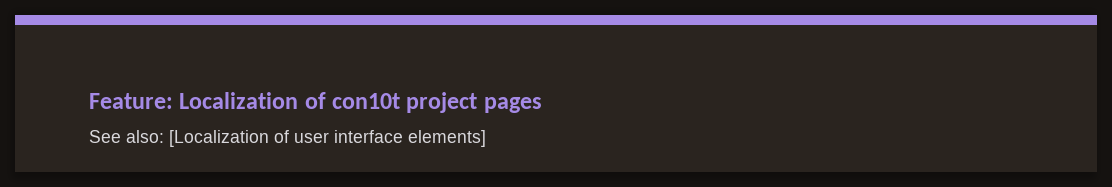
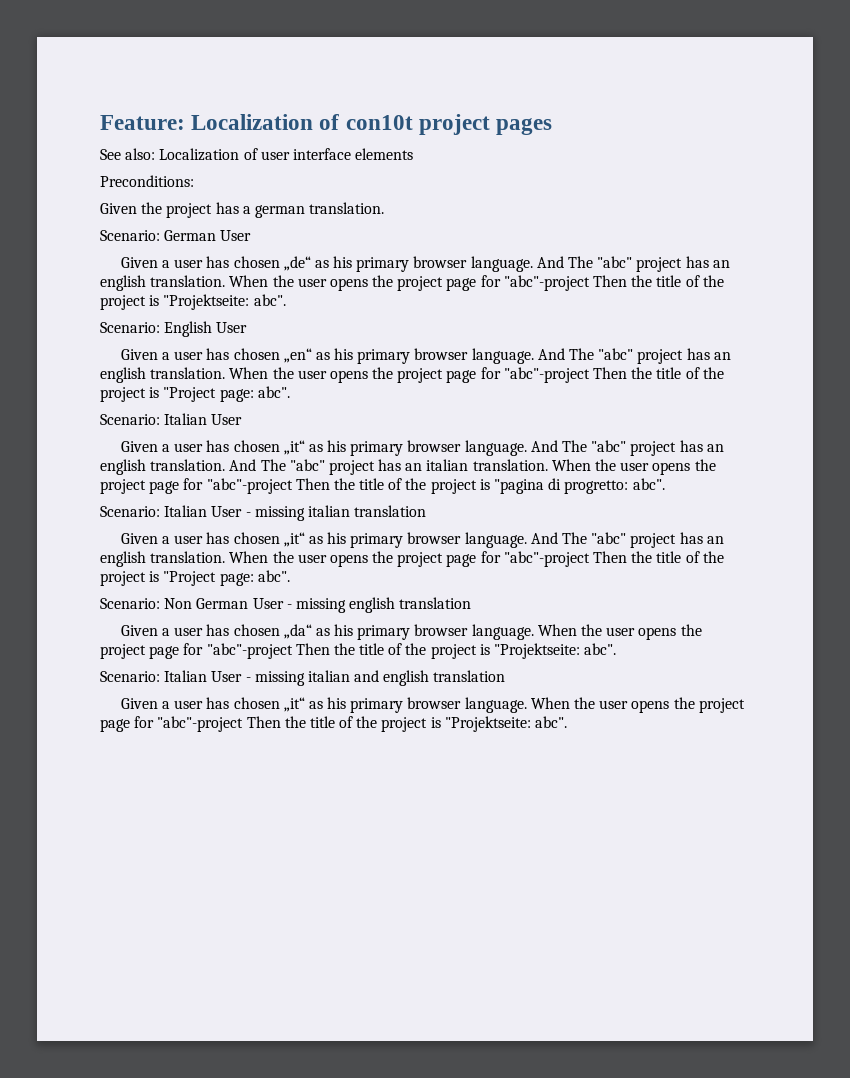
[169,130,269,147] [Localization -> [159,148,240,161] Localization
[408,130,486,147] elements] -> [355,148,414,160] [100,175,194,187] [100,202,385,218] [100,230,252,241] [120,256,730,272] [100,275,724,291] [100,294,286,310] [100,321,248,337] [120,348,731,364] [100,367,724,383] [100,386,290,402] [100,413,243,425] [120,440,724,456] [100,459,716,475] [100,478,665,494] [100,505,427,521] [120,532,724,548] [100,551,724,567] [100,570,290,586] [100,597,472,613] [120,624,702,640] [100,643,617,659] [100,670,506,686] [120,697,745,713] [100,716,568,732] elements // Preconditions: // Given the project has a german translation. // Scenario: German User // Given a user has chosen „de“ as his primary browser language. And The "abc" project has an english translation. When the user opens the project page for "abc"-project Then the title of the project is "Projektseite: abc". // Scenario: English User // Given a user has chosen „en“ as his primary browser language. And The "abc" project has an english translation. When the user opens the project page for "abc"-project Then the title of the project is "Project page: abc". // Scenario: Italian User // Given a user has chosen „it“ as his primary browser language. And The "abc" project has an english translation. And The "abc" project has an italian translation. When the user opens the project page for "abc"-project Then the title of the project is "pagina di progretto: abc". // Scenario: Italian User - missing italian translation // Given a user has chosen „it“ as his primary browser language. And The "abc" project has an english translation. When the user opens the project page for "abc"-project Then the title of the project is "Project page: abc". // Scenario: Non German User - missing english translation // Given a user has chosen „da“ as his primary browser language. When the user opens the project page for "abc"-project Then the title of the project is "Projektseite: abc". // Scenario: Italian User - missing italian and english translation // Given a user has chosen „it“ as his primary browser language. When the user opens the project page for "abc"-project Then the title of the project is "Projektseite: abc".

